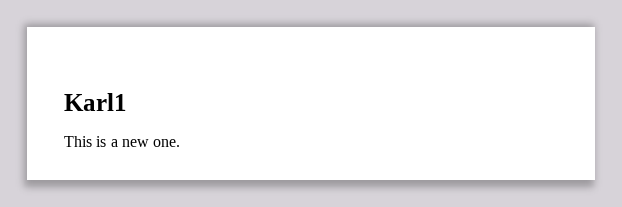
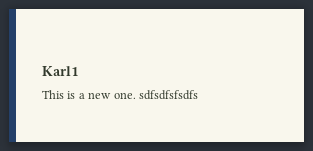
(181, 143) none -> [138,90,198,100] sdfsdfsfsdfs

